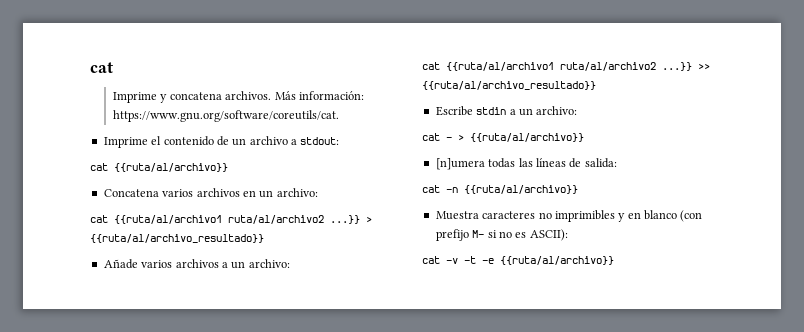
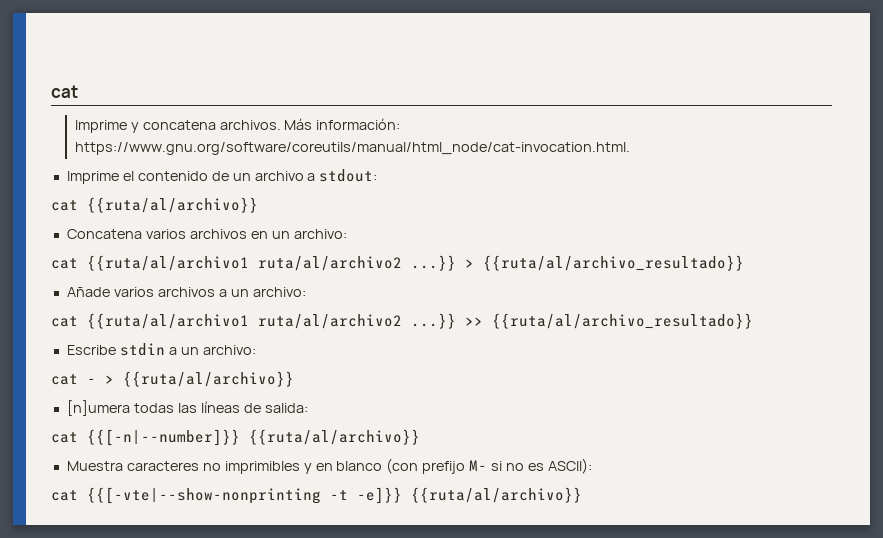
[113,110,340,122] https://www.gnu.org/software/coreutils/cat. -> [74,142,630,155] https://www.gnu.org/software/coreutils/manual/html_node/cat-invocation.html.
[446,187,458,193] -n -> [87,429,240,446] {{[-n|--number]}}
[446,256,494,264] -v -t -e -> [87,487,402,504] {{[-vte|--show-nonprinting -t -e]}}

